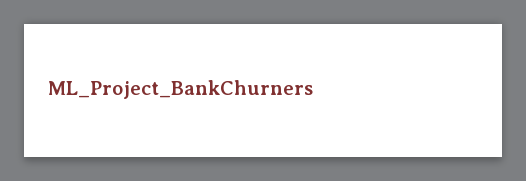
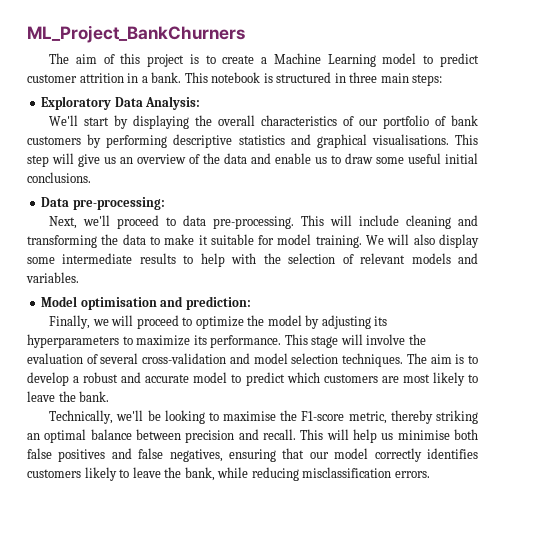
(313, 89) none -> [49,53,479,67] [27,72,443,86] [41,96,201,110] [49,115,479,129] [27,134,478,148] [27,153,478,167] [27,172,91,183] [41,197,165,210] [49,215,478,229] [27,234,480,248] [27,253,478,267] [26,272,79,283] [41,296,251,310] [49,315,388,329] [27,334,426,348] [27,353,479,367] [27,372,479,386] [27,391,110,402] [49,410,479,424] [27,429,478,443] [27,448,478,462] [27,467,430,481] // The aim of this project is to create a Machine Learning model to predict customer attrition in a bank. This notebook is structured in three main steps: // Exploratory Data Analysis: // We'll start by displaying the overall characteristics of our portfolio of bank customers by performing descriptive statistics and graphical visualisations. This step will give us an overview of the data and enable us to draw some useful initial conclusions. // Data pre-processing: // Next, we'll proceed to data pre-processing. This will include cleaning and transforming the data to make it suitable for model training. We will also display some intermediate results to help with the selection of relevant models and variables. // Model optimisation and prediction: // Finally, we will proceed to optimize the model by adjusting its hyperparameters to maximize its performance. This stage will involve the evaluation of several cross-validation and model selection techniques. The aim is to develop a robust and accurate model to predict which customers are most likely to leave the bank. // Technically, we'll be looking to maximise the F1-score metric, thereby striking an optimal balance between precision and recall. This will help us minimise both false positives and false negatives, ensuring that our model correctly identifies customers likely to leave the bank, while reducing misclassification errors.

